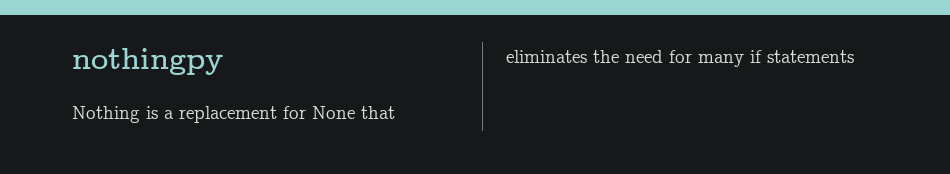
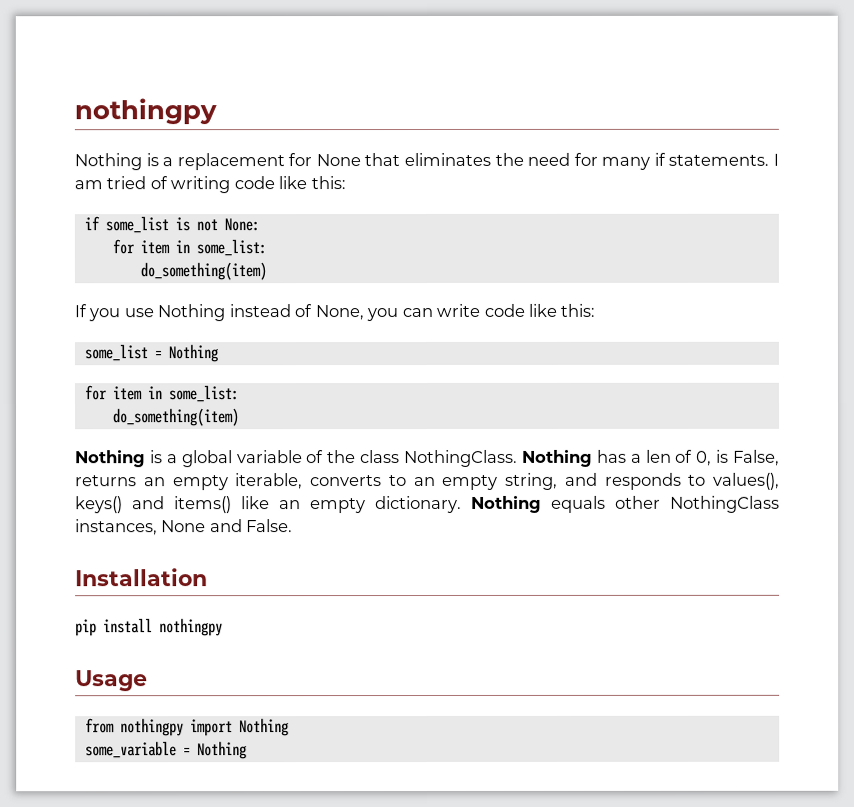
[767,50,854,63] statements -> [668,153,779,166] [74,176,346,194] [83,216,260,234] [111,239,267,257] [139,262,267,281] [74,303,596,322] [83,344,218,363] [83,385,239,403] [112,408,240,427] [75,449,780,468] [75,472,780,491] [75,495,780,514] [75,519,294,536] [75,568,208,587] [75,618,223,637] [75,670,148,692] [84,718,289,737] [84,741,247,760] statements. I am tried of writing code like this: // if some_list is not None: // for item in some_list: // do_something(item) // If you use Nothing instead of None, you can write code like this: // some_list = Nothing // for item in some_list: // do_something(item) // Nothing is a global variable of the class NothingClass. Nothing has a len of 0, is False, returns an empty iterable, converts to an empty string, and responds to values(), keys() and items() like an empty dictionary. Nothing equals other NothingClass instances, None and False. // Installation // pip install nothingpy // Usage // from nothingpy import Nothing // some_variable = Nothing

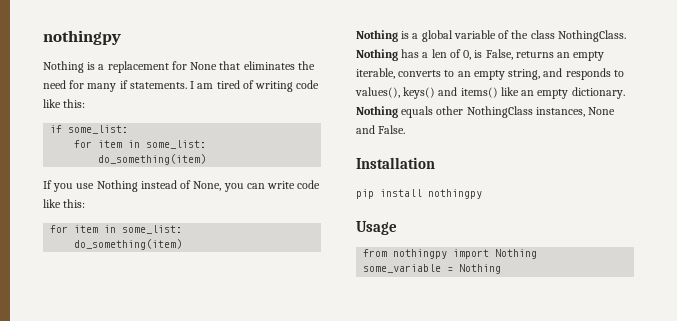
[106,176,147,190] tried -> [216,80,240,89] tired
[104,216,260,234] some_list is not None: -> [68,125,129,134] some_list:
[83,344,218,363] // some_list = Nothing -> (86, 203) none

